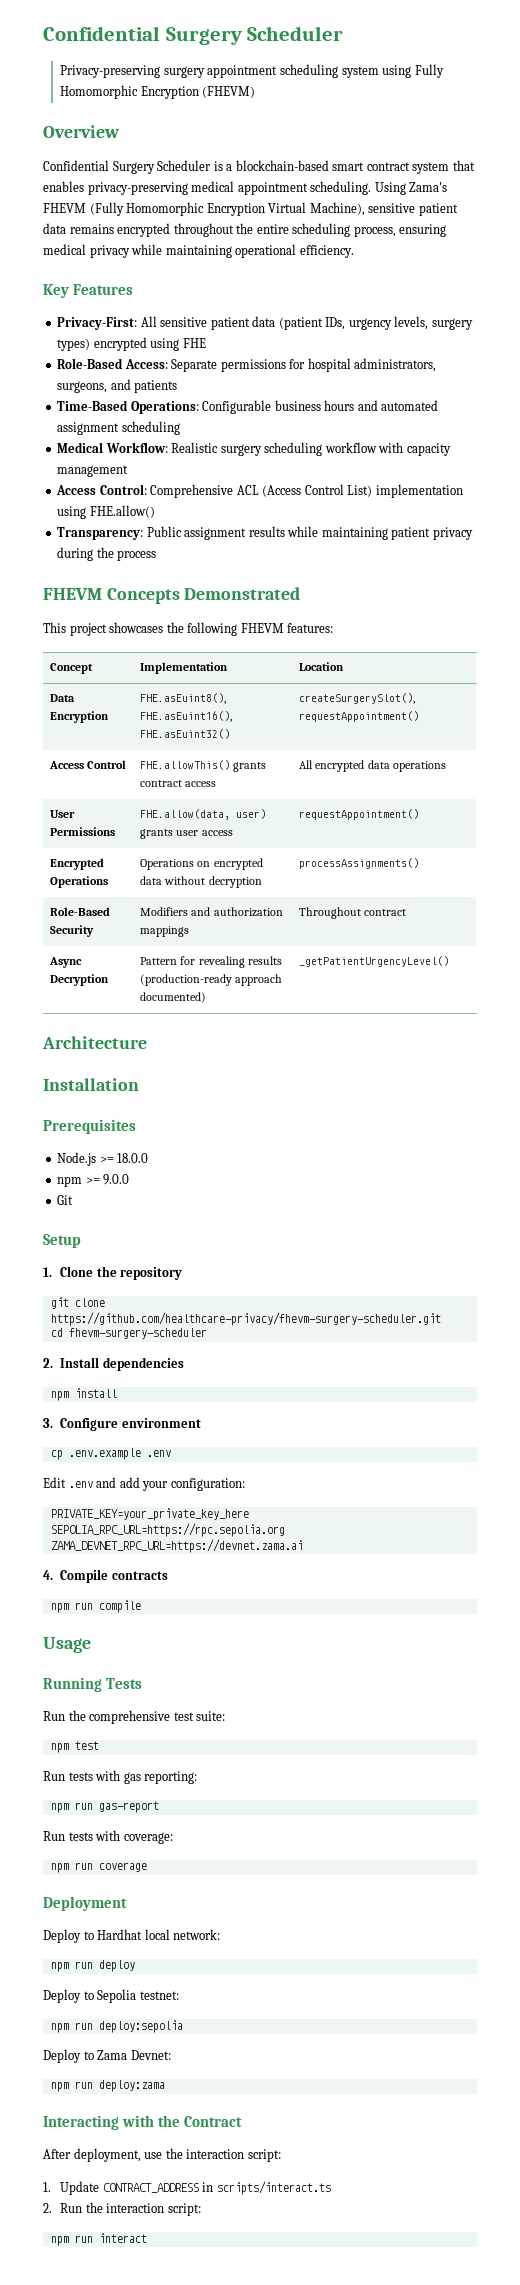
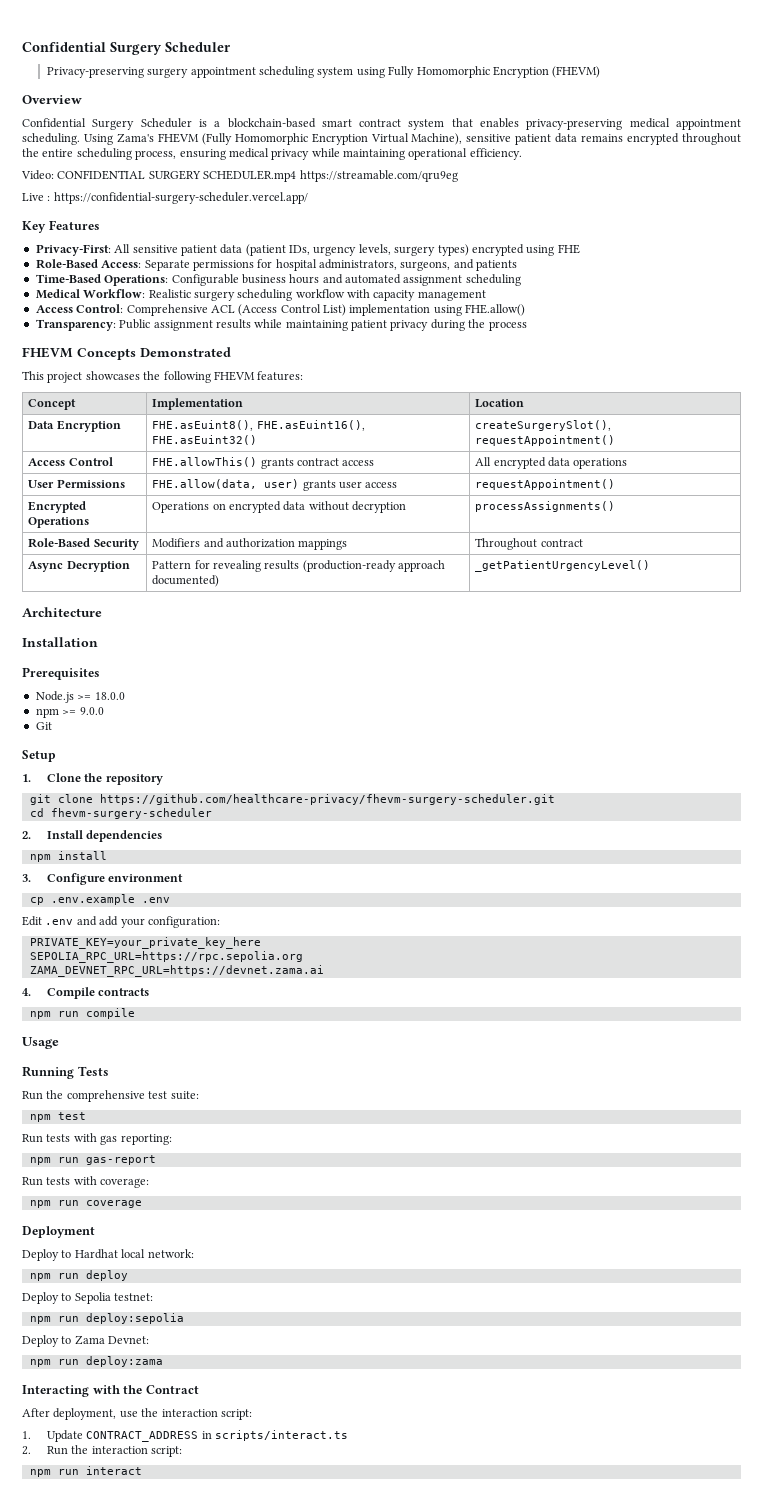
(354, 251) none -> [21,170,458,182] [22,192,308,204] // Video: CONFIDENTIAL SURGERY SCHEDULER.mp4 https://streamable.com/qru9eg // Live : https://confidential-surgery-scheduler.vercel.app/

